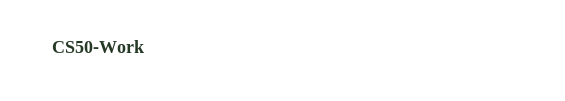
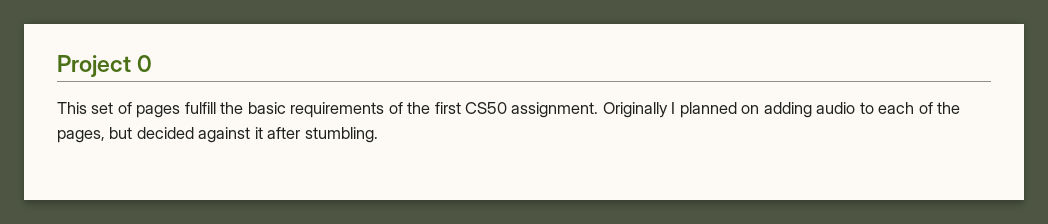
[52,40,144,53] CS50-Work -> [57,55,153,77] [57,102,961,118] [57,127,378,143] Project 0 // This set of pages fulfill the basic requirements of the first CS50 assignment. Originally I planned on adding audio to each of the pages, but decided against it after stumbling.

